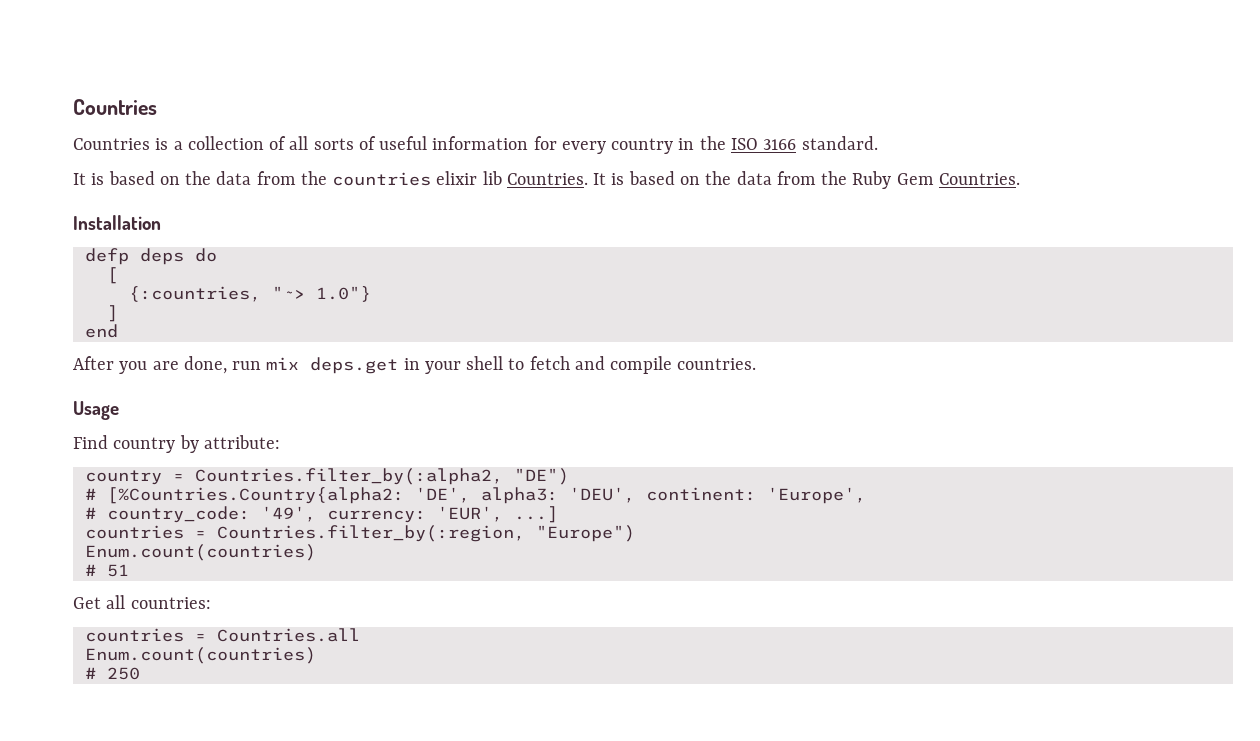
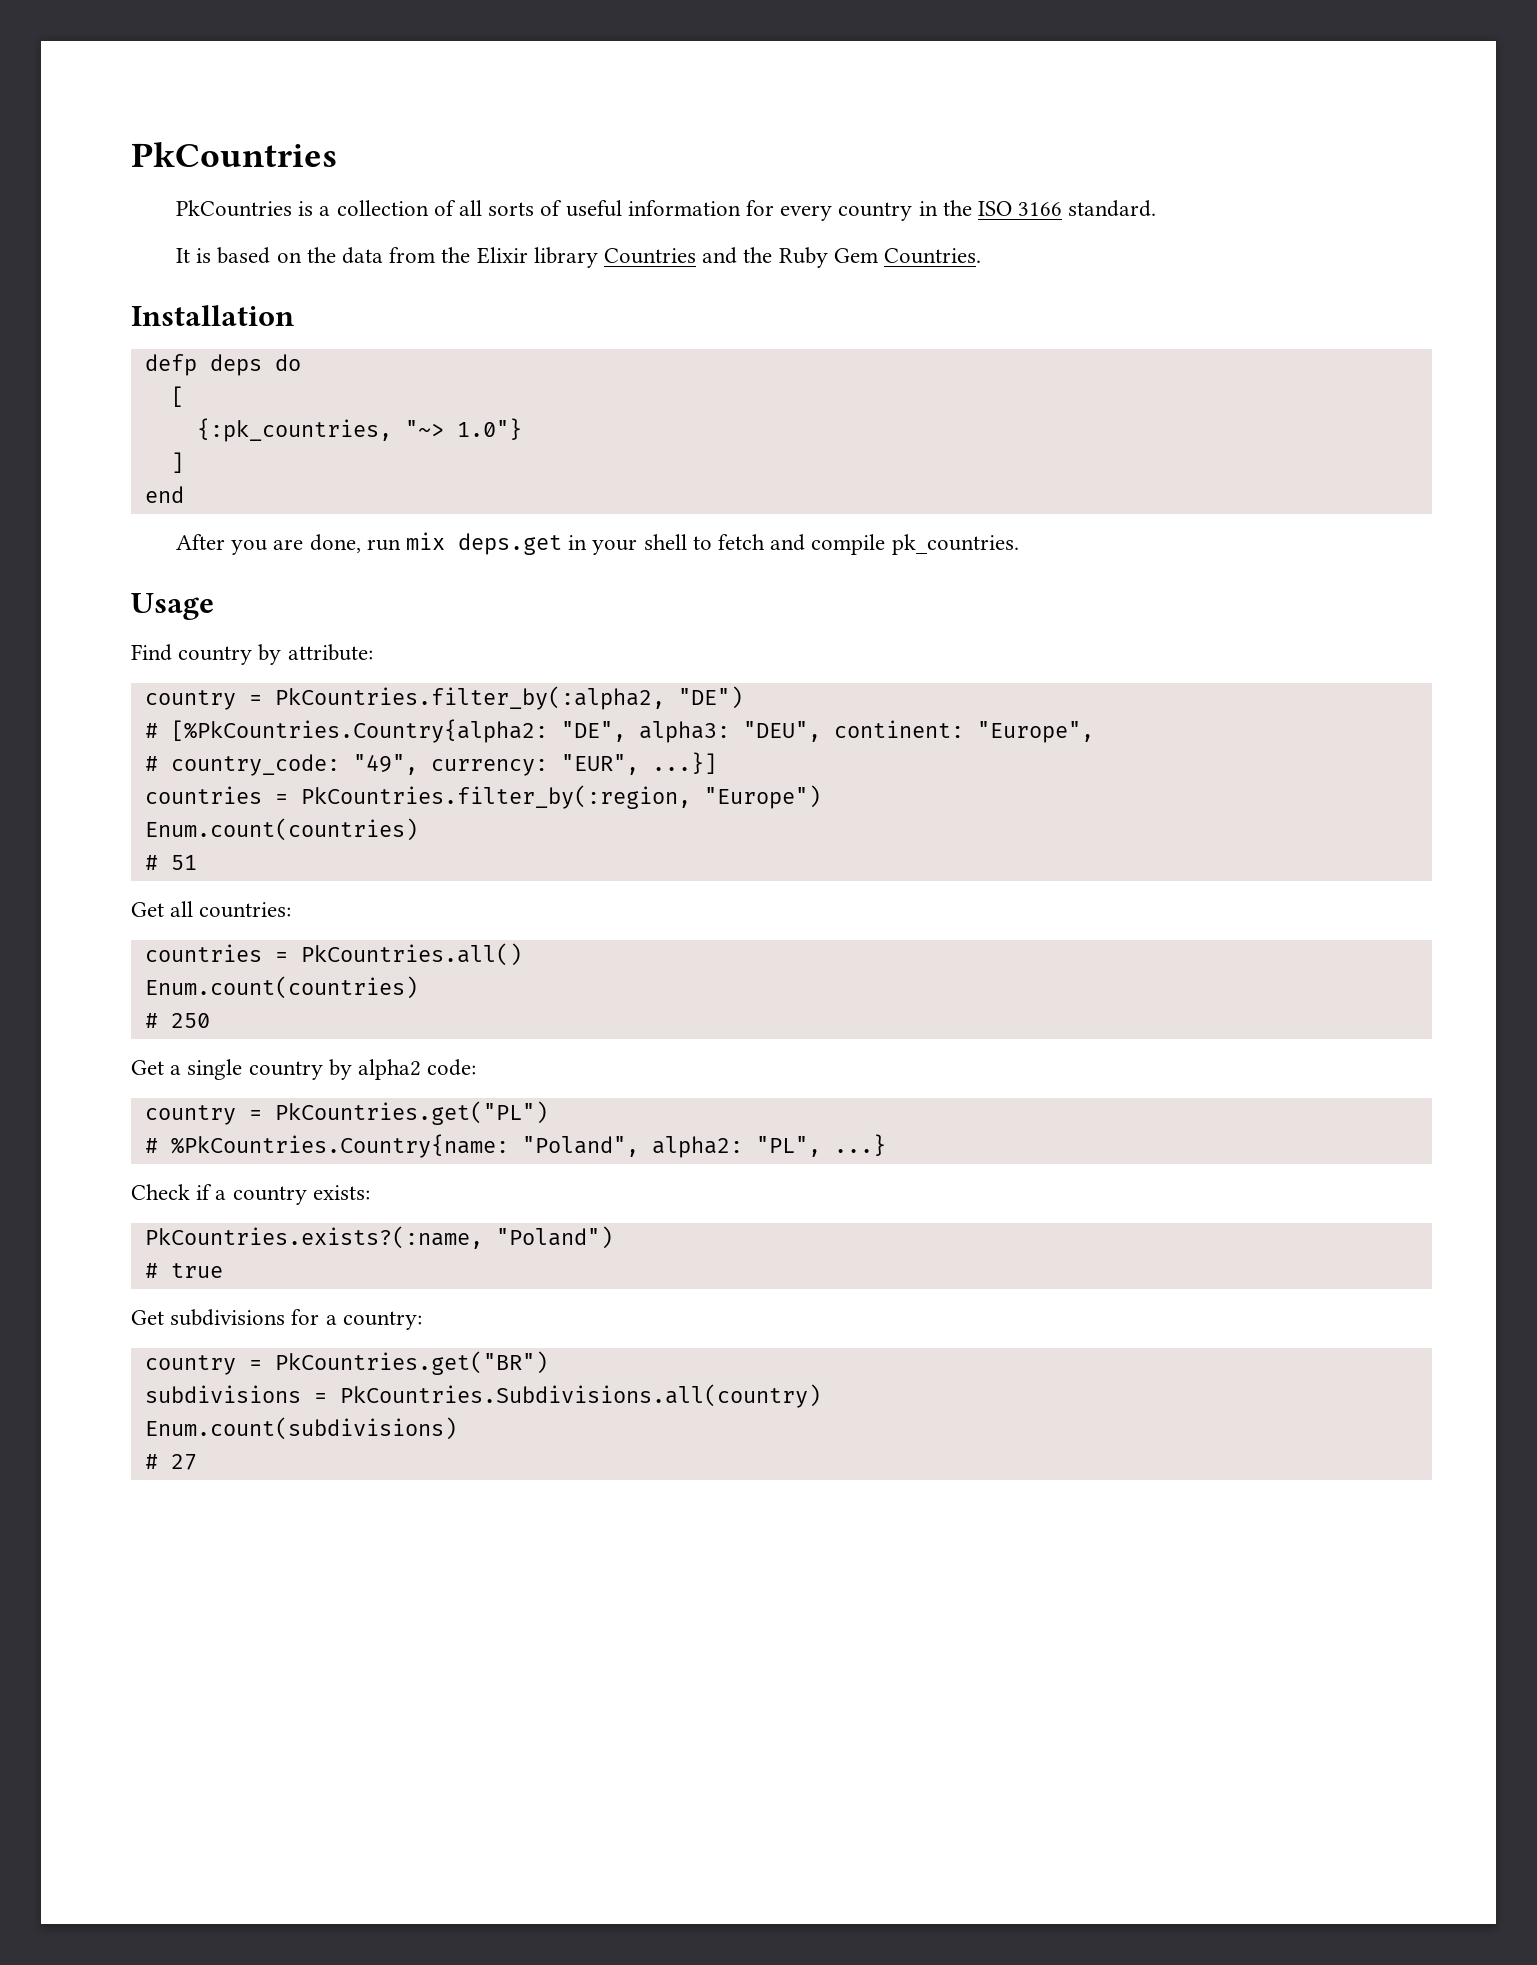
[73,99,157,115] [73,138,150,150] Countries // Countries -> [131,142,337,167] [175,200,292,217] PkCountries // PkCountries
[332,171,816,186] countries elixir lib Countries. It is based on the data from -> [476,247,738,268] Elixir library Countries and
[128,286,261,302] {:countries, -> [196,418,392,442] {:pk_countries,
[677,358,757,370] countries. -> [891,534,1019,555] pk_countries.
[194,468,503,485] Countries.filter_by(:alpha2, -> [274,686,665,710] PkCountries.filter_by(:alpha2,
[106,487,866,504] [84,506,558,523] [84,525,525,542] [%Countries.Country{alpha2: 'DE', alpha3: 'DEU', continent: 'Europe', // # country_code: '49', currency: 'EUR', ...] // countries = Countries.filter_by(:region, -> [170,719,1094,743] [144,752,717,776] [144,785,691,809] [%PkCountries.Country{alpha2: "DE", alpha3: "DEU", continent: "Europe", // # country_code: "49", currency: "EUR", ...}] // countries = PkCountries.filter_by(:region,
[216,628,360,642] Countries.all -> [300,943,522,966] PkCountries.all()
(140, 673) none -> [131,1059,477,1080] [144,1101,548,1125] [144,1134,886,1158] [131,1184,370,1205] [144,1226,613,1249] [144,1263,223,1278] [131,1309,422,1330] [144,1351,548,1375] [144,1384,821,1408] [144,1417,457,1440] [144,1454,197,1470] // Get a single country by alpha2 code: // country = PkCountries.get("PL") // # %PkCountries.Country{name: "Poland", alpha2: "PL", ...} // Check if a country exists: // PkCountries.exists?(:name, "Poland") // # true // Get subdivisions for a country: // country = PkCountries.get("BR") // subdivisions = PkCountries.Subdivisions.all(country) // Enum.count(subdivisions) // # 27

